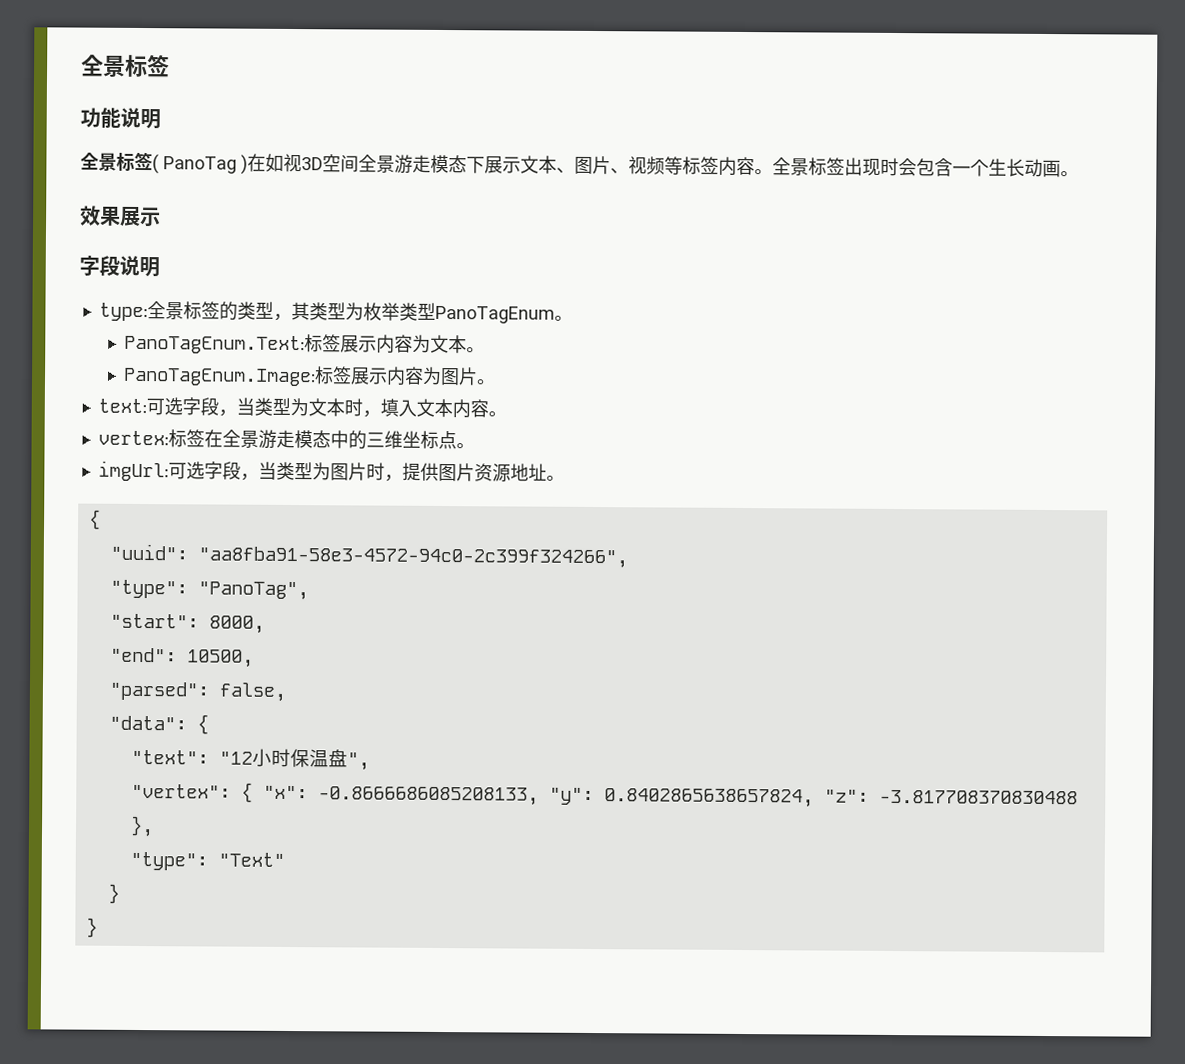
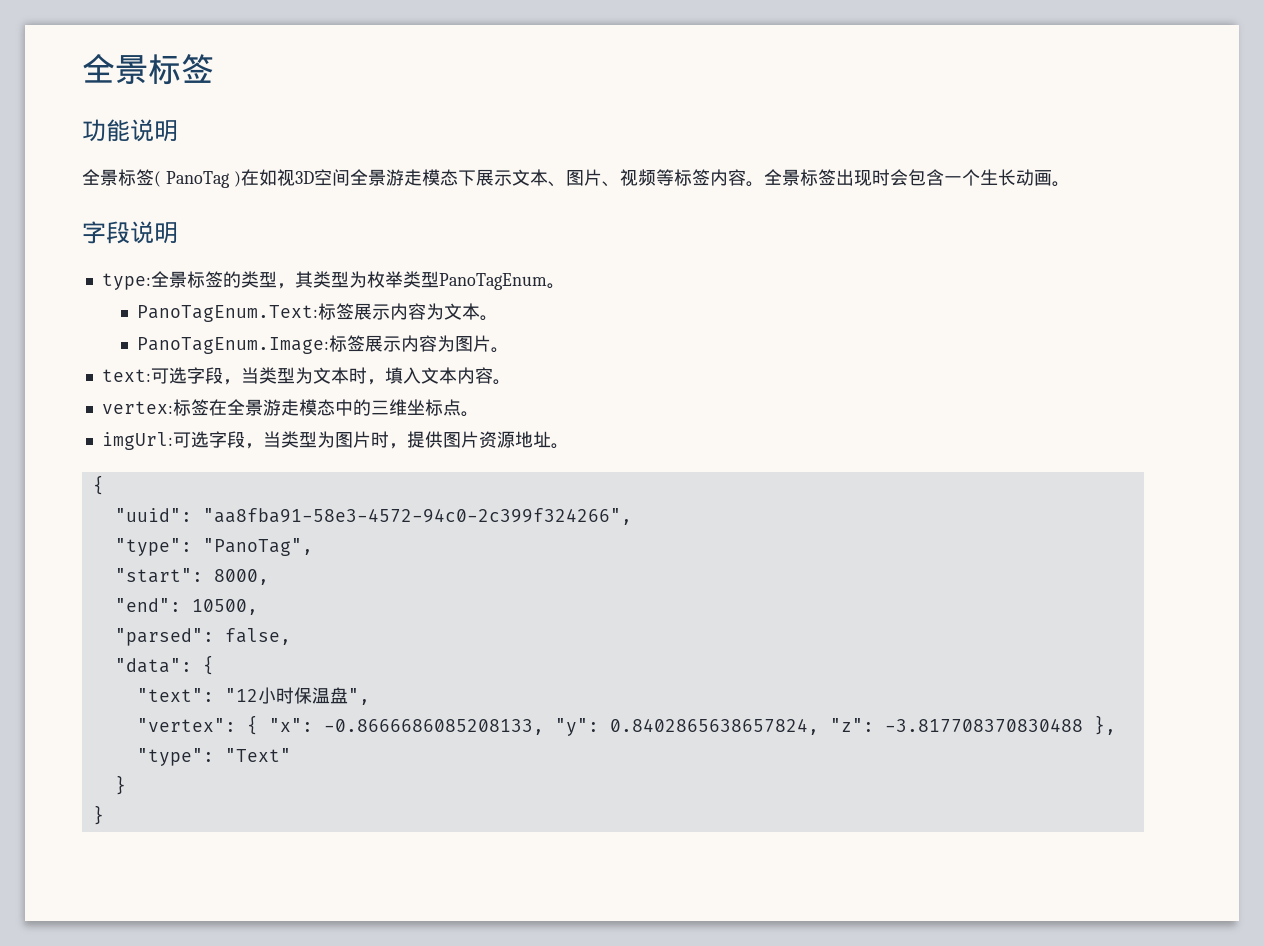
[80,205,161,227] // 效果展示 -> (1070, 184) none

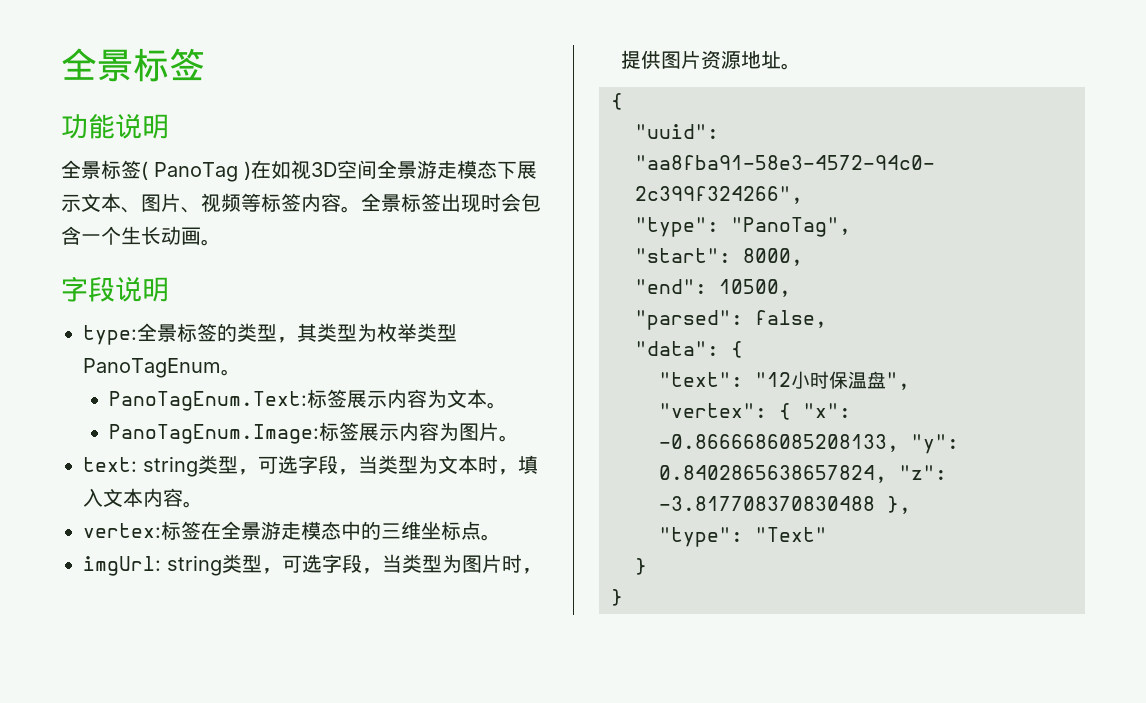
(151, 375) none -> [143,455,258,477] string类型，
(173, 441) none -> [167,554,282,576] string类型，

